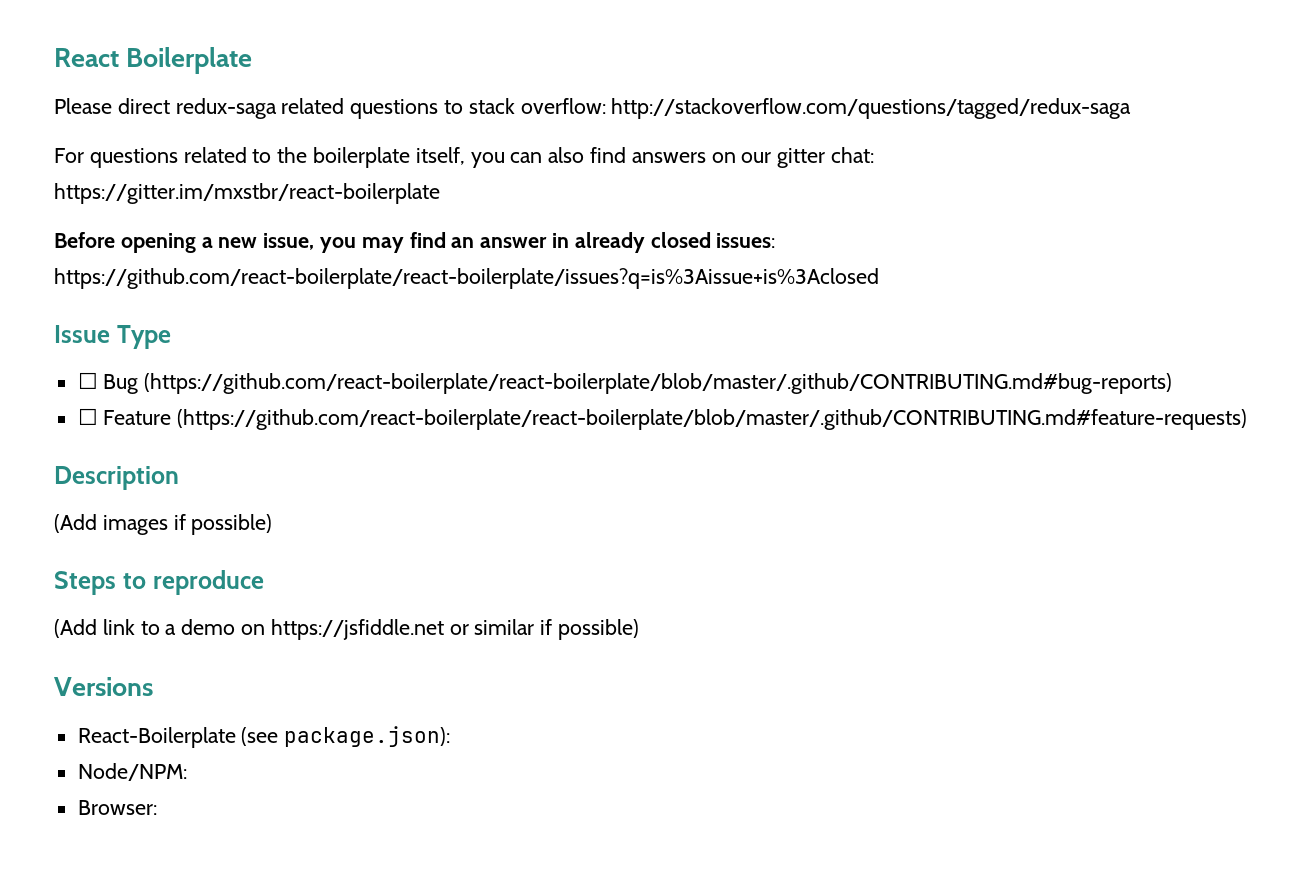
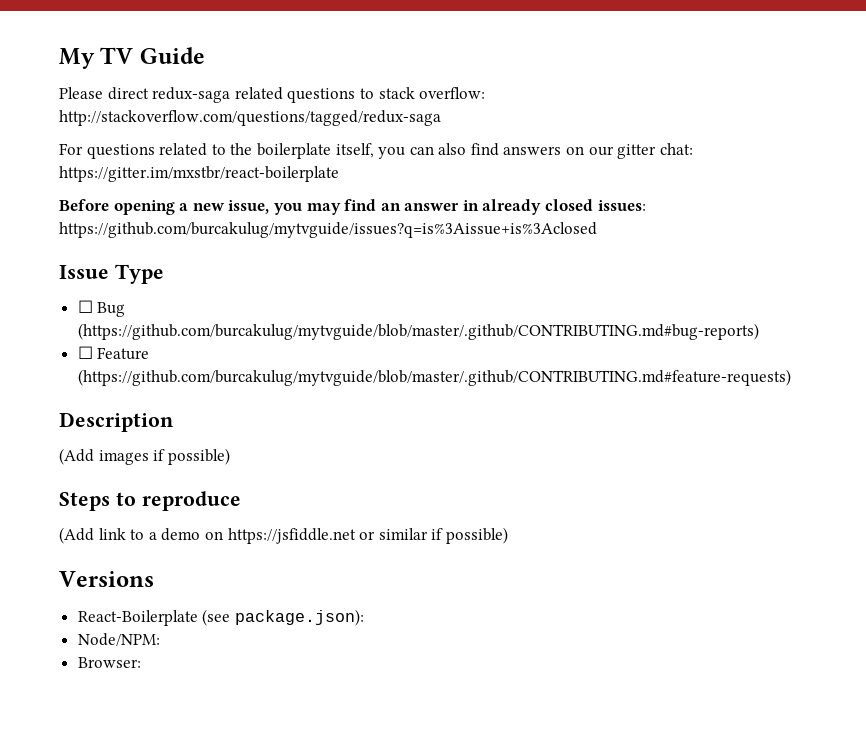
[54,47,253,74] React Boilerplate -> [59,47,205,69] My TV Guide
[54,268,879,289] https://github.com/react-boilerplate/react-boilerplate/issues?q=is%3Aissue+is%3Aclosed -> [59,222,597,238] https://github.com/burcakulug/mytvguide/issues?q=is%3Aissue+is%3Aclosed
[144,373,1173,394] (https://github.com/react-boilerplate/react-boilerplate/blob/master/.github/CONTRIBUTING.md#bug-reports) -> [77,323,759,340] (https://github.com/burcakulug/mytvguide/blob/master/.github/CONTRIBUTING.md#bug-reports)
[177,409,1248,430] (https://github.com/react-boilerplate/react-boilerplate/blob/master/.github/CONTRIBUTING.md#feature-requests) -> [77,369,791,386] (https://github.com/burcakulug/mytvguide/blob/master/.github/CONTRIBUTING.md#feature-requests)

